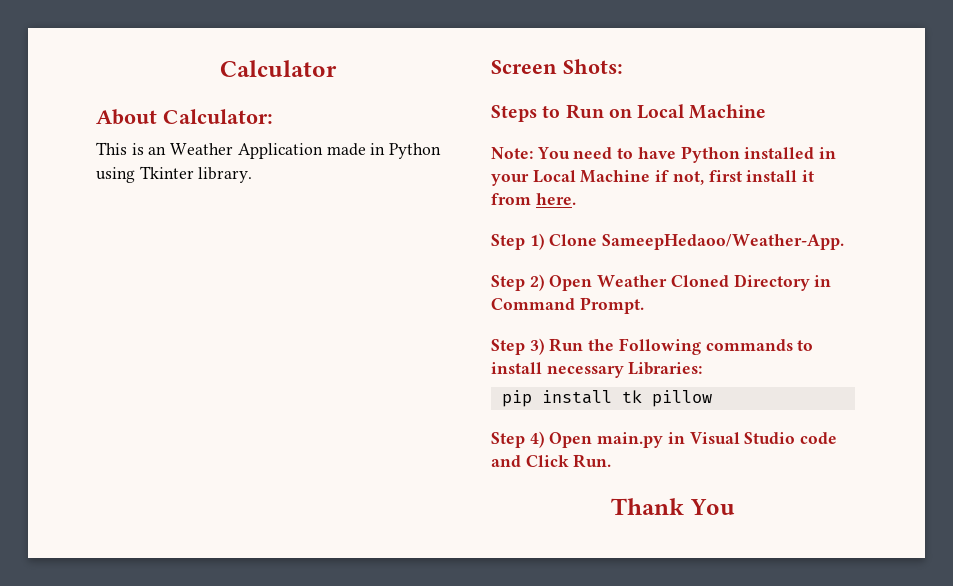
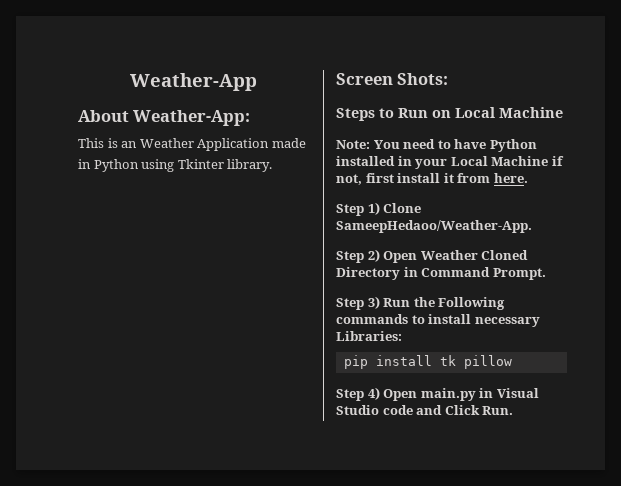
[220,60,337,77] Calculator -> [130,73,257,91] Weather-App
[163,109,273,124] Calculator: -> [133,110,251,126] Weather-App:
[611,498,735,515] // Thank You -> (514, 410) none

